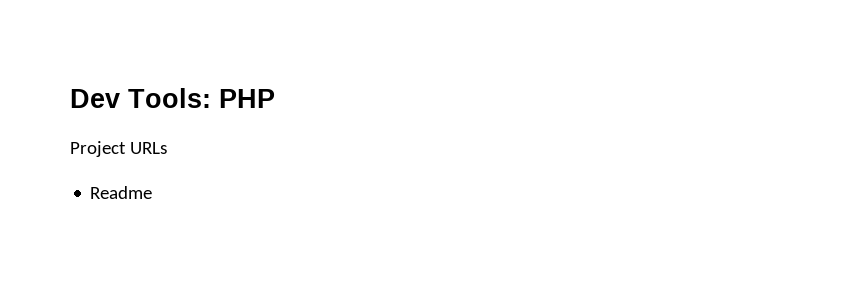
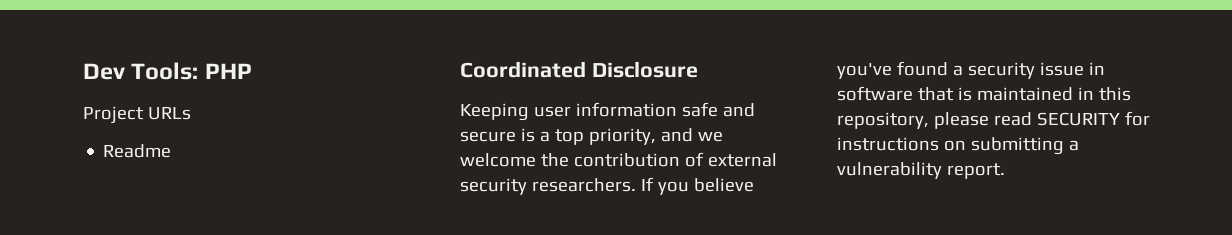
(153, 192) none -> [460,61,698,78] [460,102,755,121] [460,128,723,145] [460,152,777,167] [460,177,754,195] [837,61,1105,79] [837,86,1131,101] [837,111,1150,129] [837,137,1079,155] [837,162,1005,179] // Coordinated Disclosure // Keeping user information safe and secure is a top priority, and we welcome the contribution of external security researchers. If you believe you've found a security issue in software that is maintained in this repository, please read SECURITY for instructions on submitting a vulnerability report.

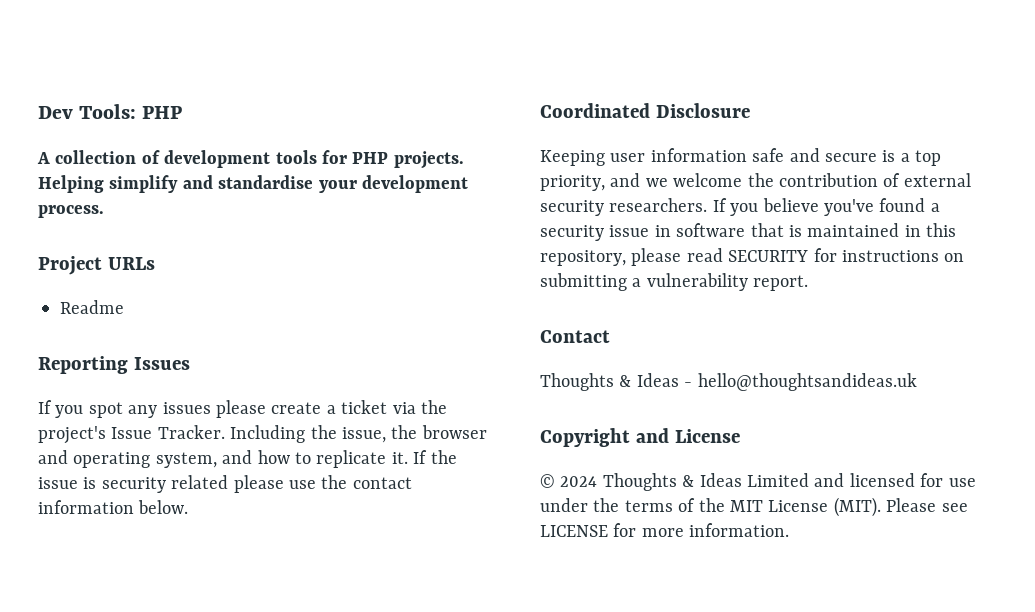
[83,106,191,124] [103,144,172,158] Project URLs // Readme -> [37,150,464,169] [38,175,468,193] [38,205,104,218] [38,256,155,275] [60,300,124,314] [38,356,190,374] [38,400,447,418] [38,425,487,444] [38,450,457,468] [38,475,412,493] [38,500,189,514] A collection of development tools for PHP projects. Helping simplify and standardise your development process. // Project URLs // Readme // Reporting Issues // If you spot any issues please create a ticket via the project's Issue Tracker. Including the issue, the browser and operating system, and how to replicate it. If the issue is security related please use the contact information below.
(1005, 171) none -> [540,330,610,343] [540,373,917,391] [540,428,740,447] [540,473,976,491] [540,497,968,517] [540,523,790,537] // Contact // Thoughts & Ideas - hello@thoughtsandideas.uk // Copyright and License // © 2024 Thoughts & Ideas Limited and licensed for use under the terms of the MIT License (MIT). Please see LICENSE for more information.

